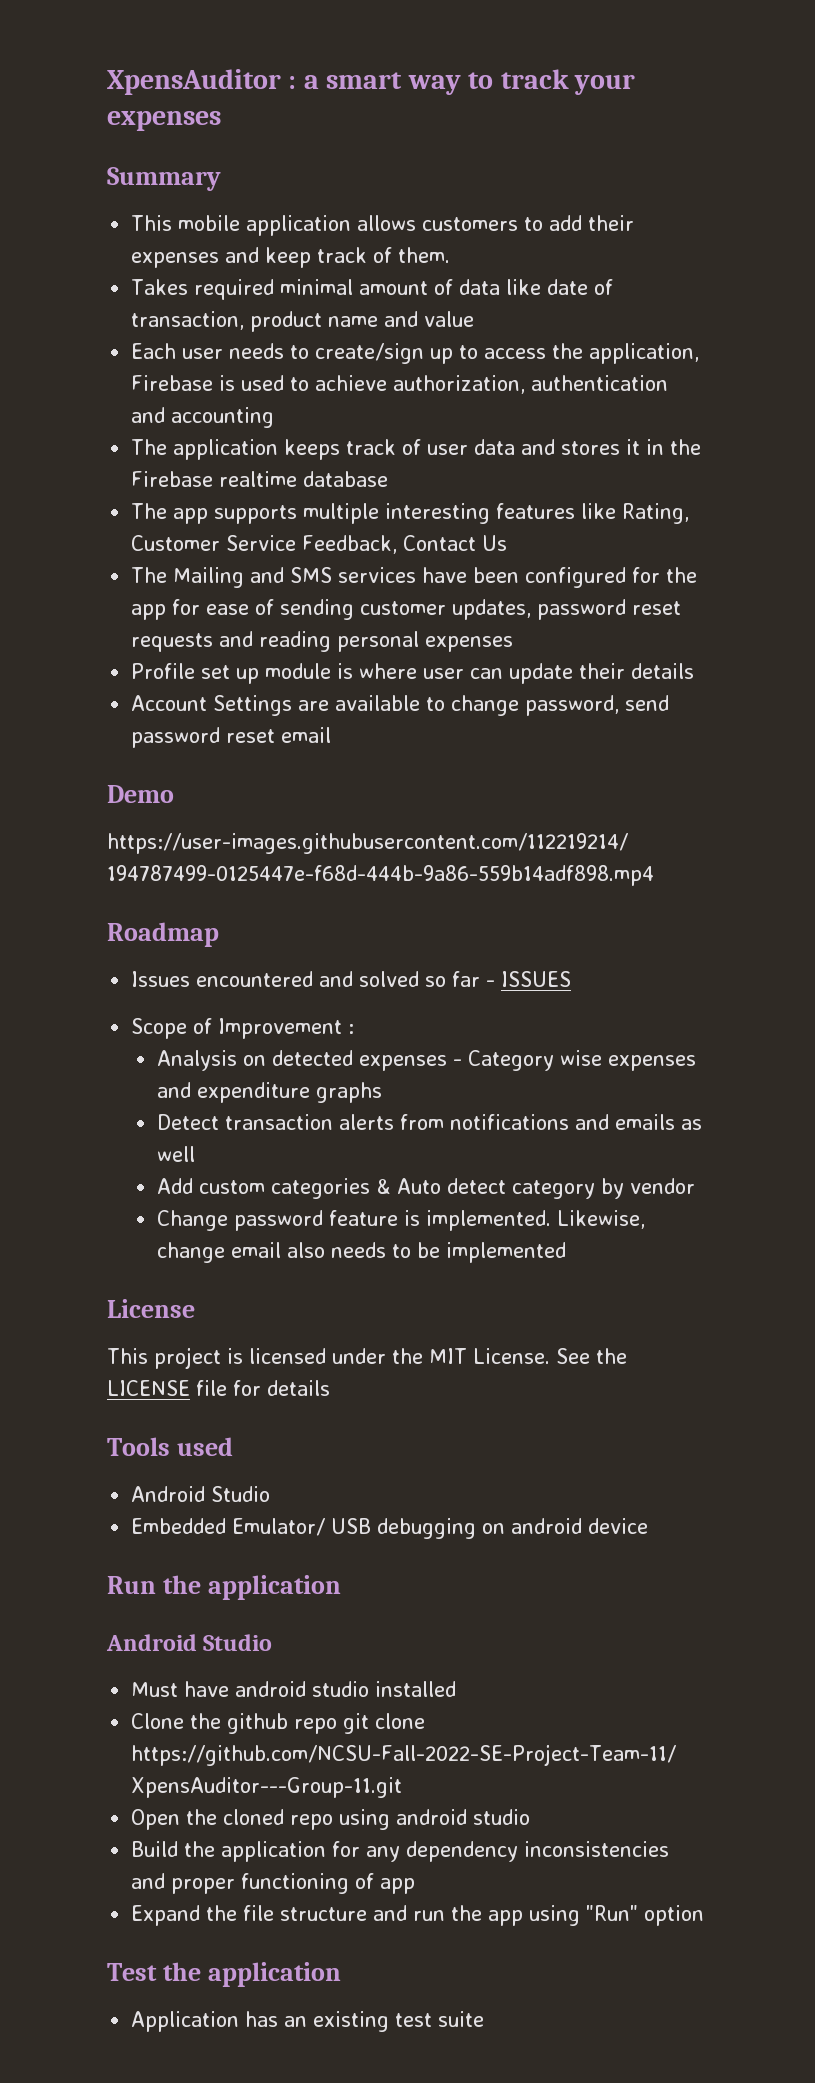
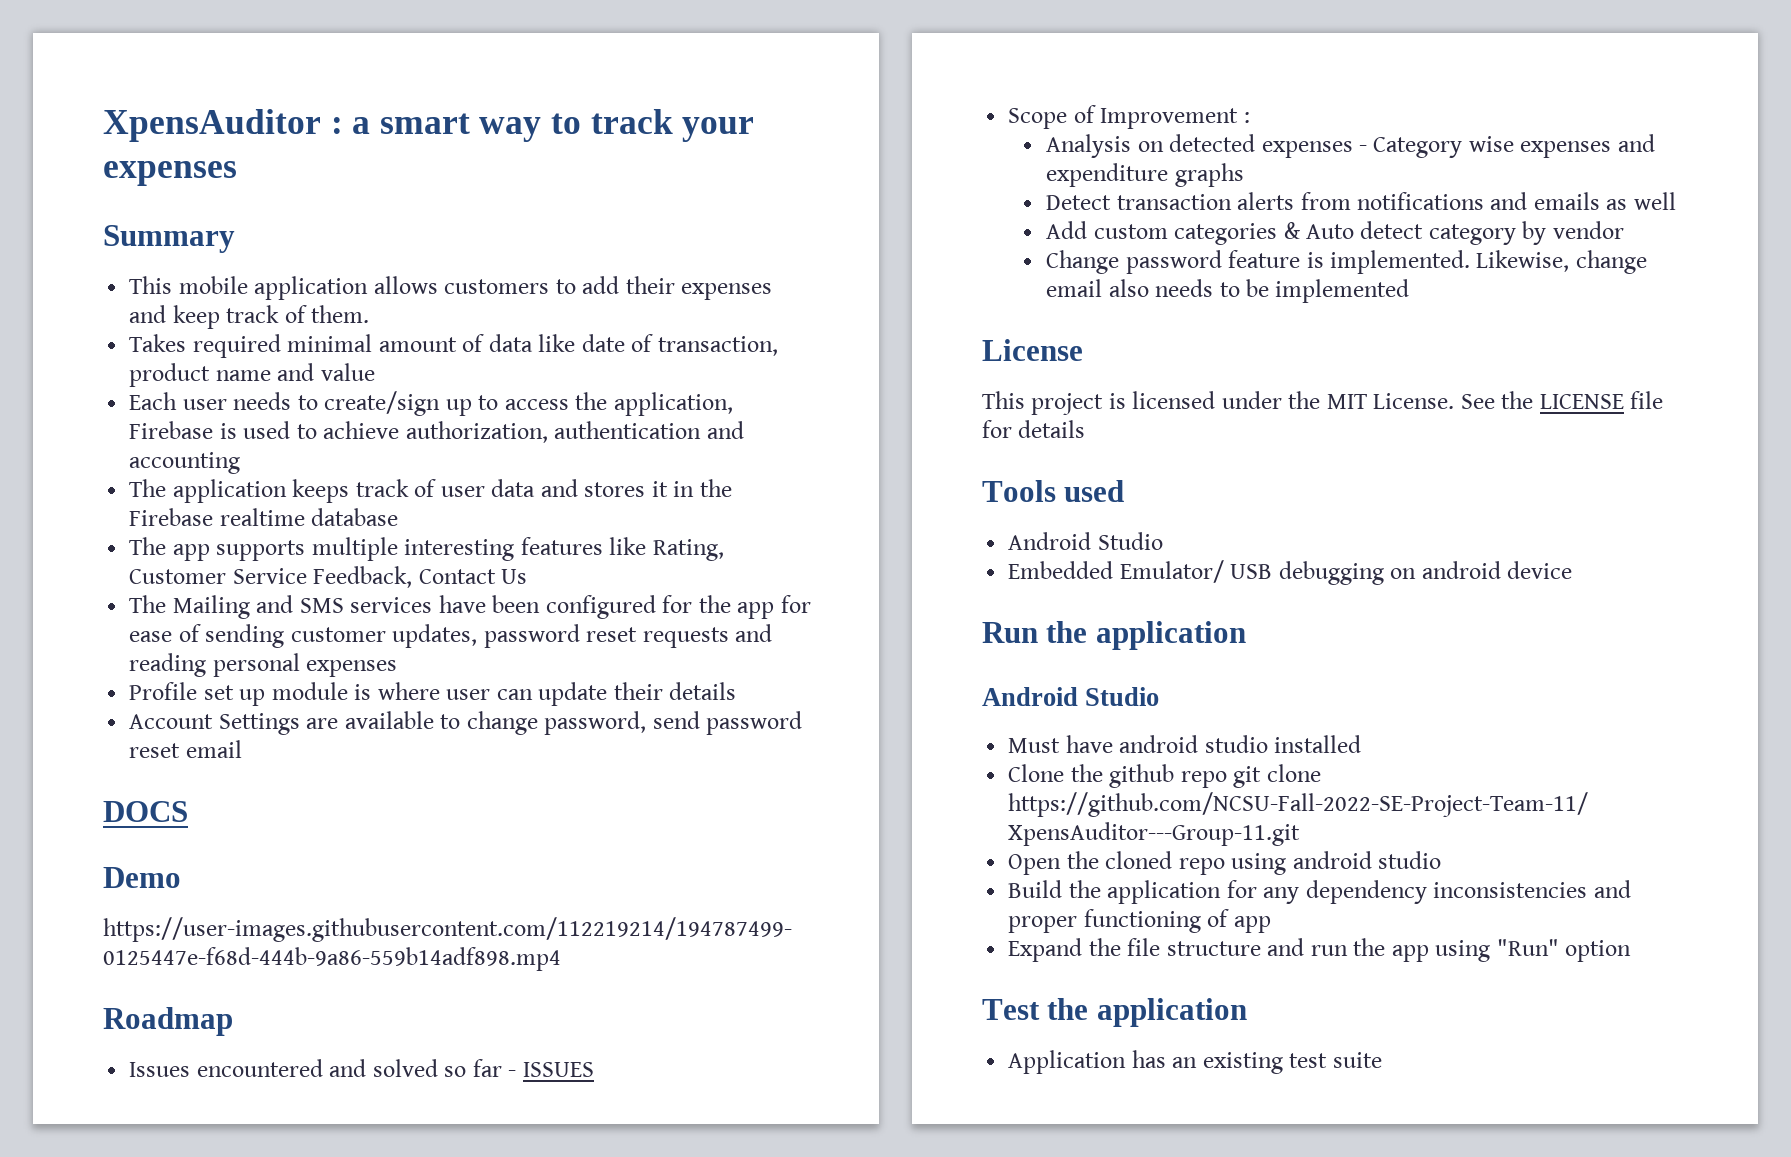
(332, 735) none -> [103,801,188,822] // DOCS

